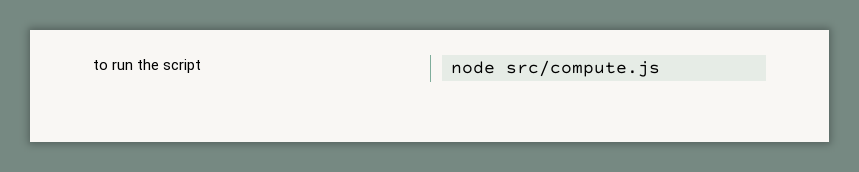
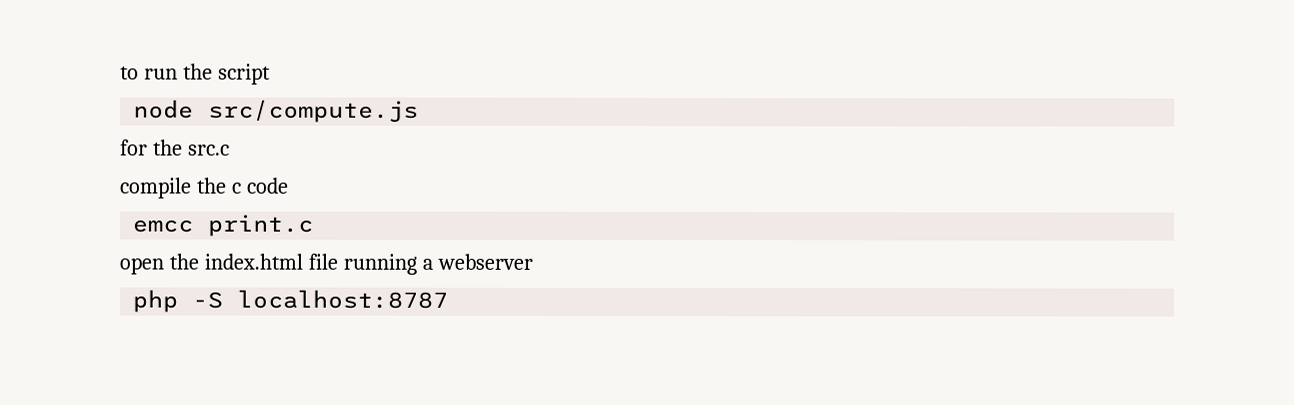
(660, 68) none -> [120,139,230,156] [120,177,289,199] [132,214,314,237] [119,253,533,275] [132,289,449,313] // for the src.c // compile the c code // emcc print.c // open the index.html file running a webserver // php -S localhost:8787

